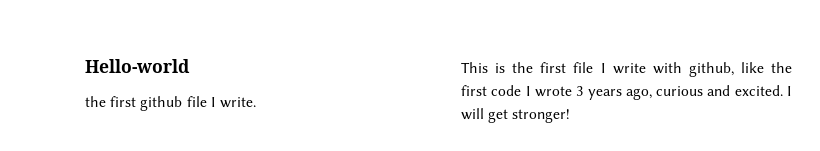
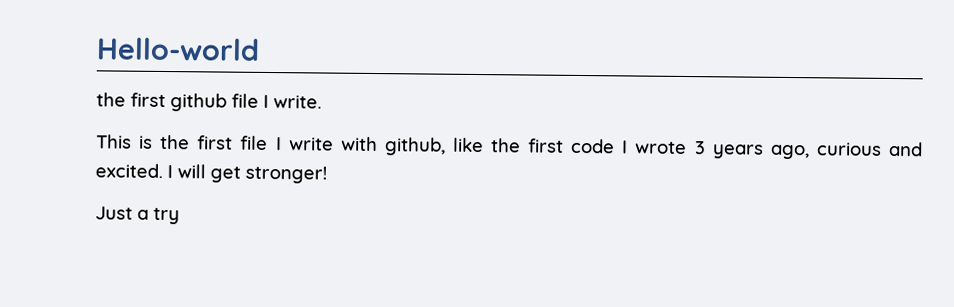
(571, 116) none -> [95,206,180,225] // Just a try

